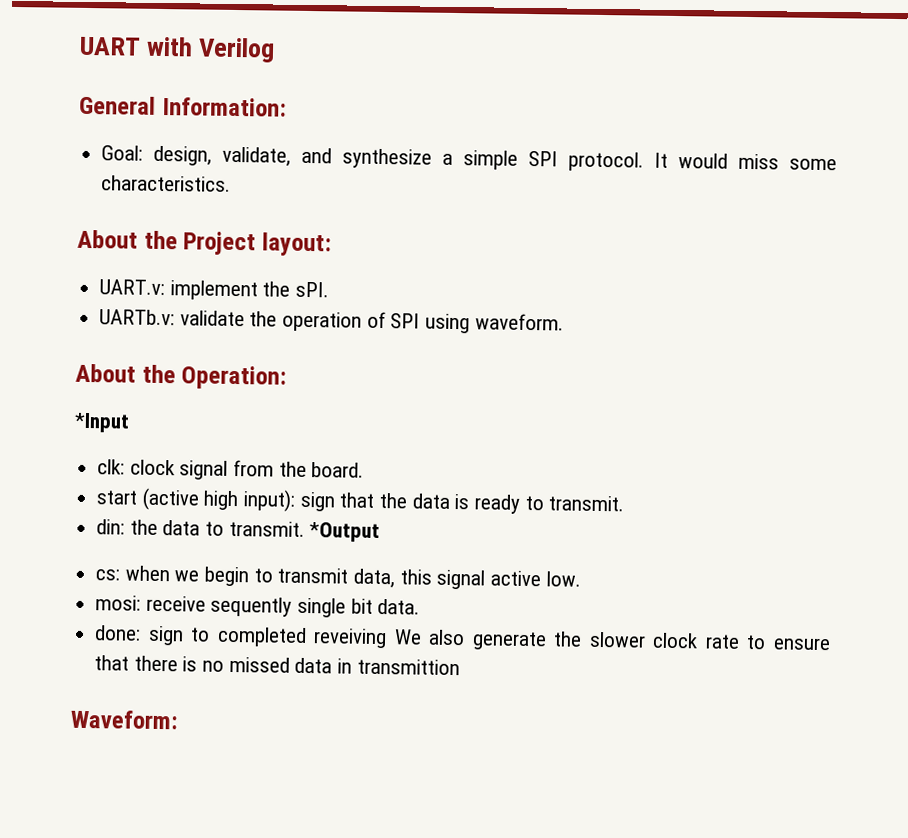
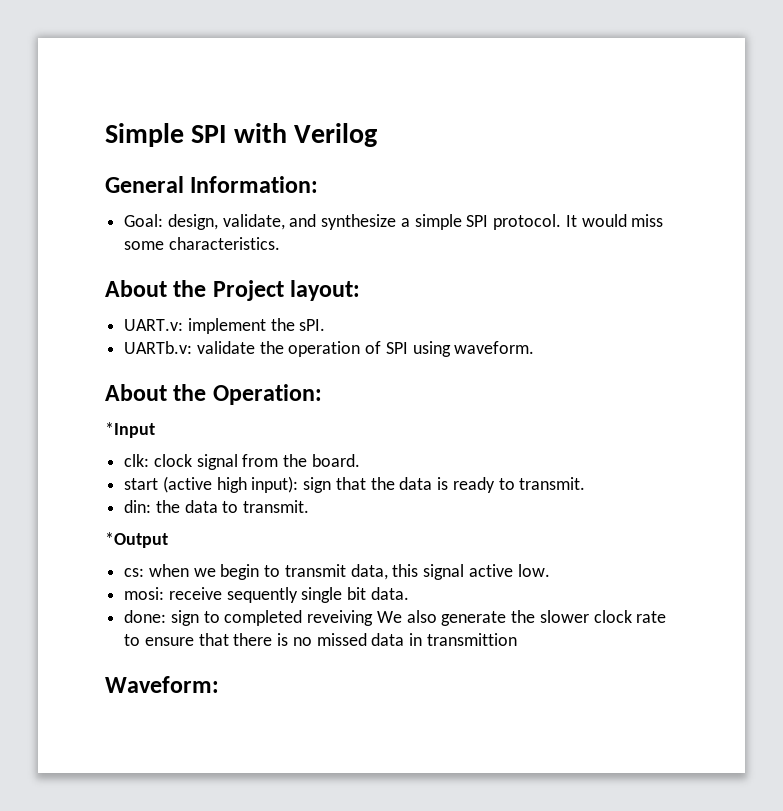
[79,36,141,56] UART -> [105,123,227,147] Simple SPI
(305, 528) none -> (310, 506) //

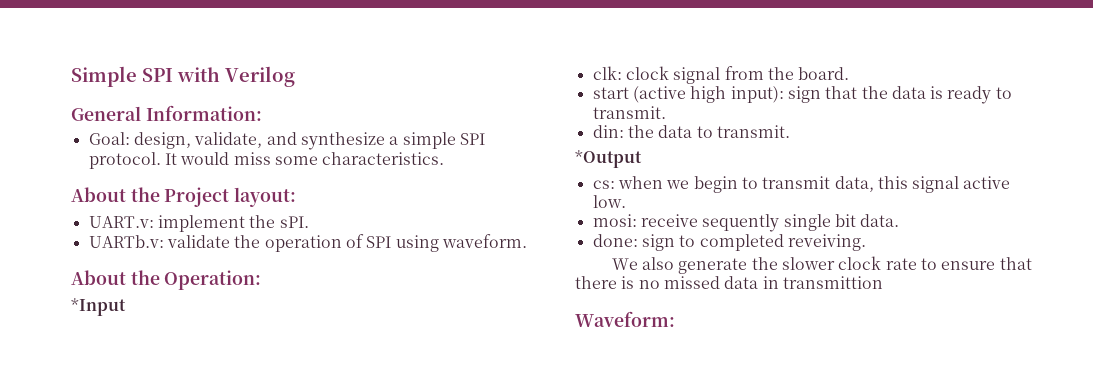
[307,610,374,626] reveiving -> [787,234,866,251] reveiving. //

